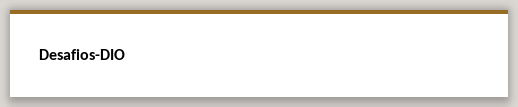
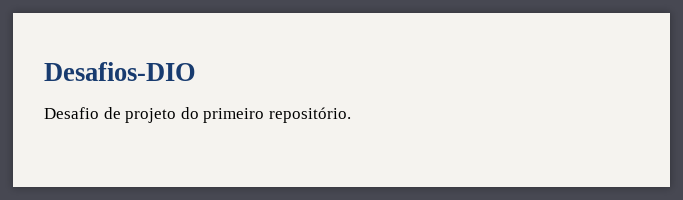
(125, 54) none -> [44,107,351,123] // Desafio de projeto do primeiro repositório.

